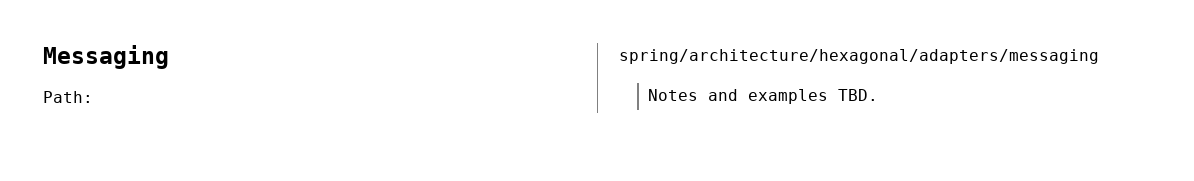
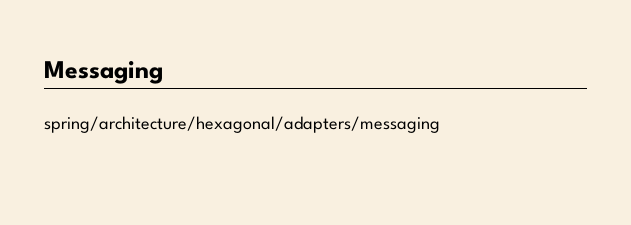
[43,91,93,103] Path: -> (163, 72) none
[647,89,878,104] // Notes and examples TBD. -> (440, 124) none

